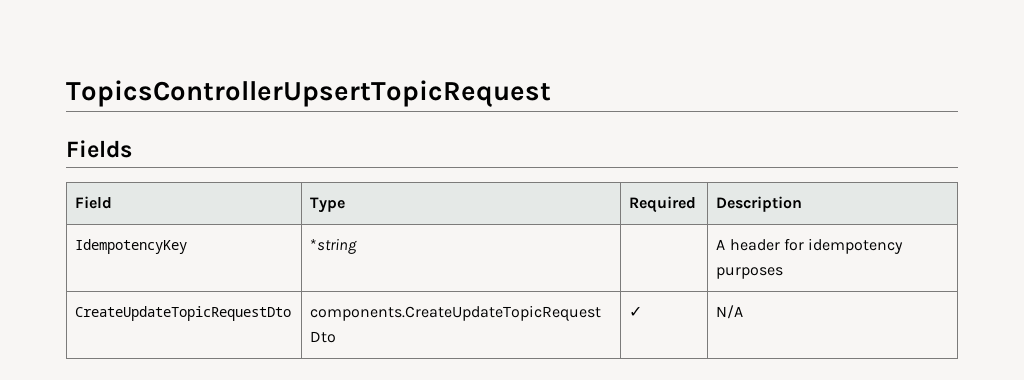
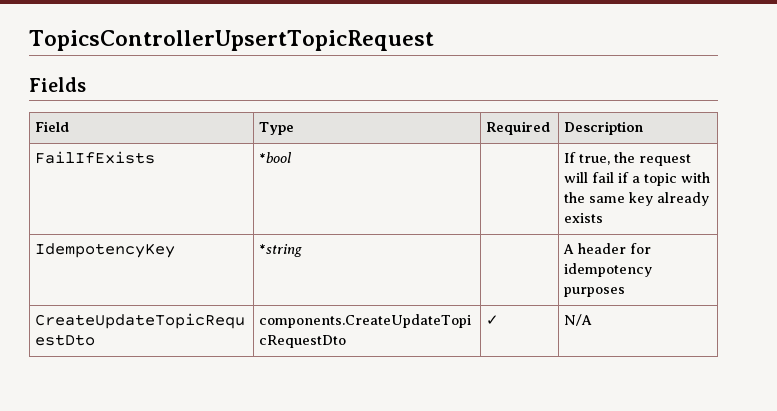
(803, 204) none -> [35,151,156,164] [259,152,293,163] [564,152,692,166] [564,172,711,186] [564,192,710,206] [564,213,604,223] // FailIfExists | *bool | | If true, the request will fail if a topic with the same key already exists

